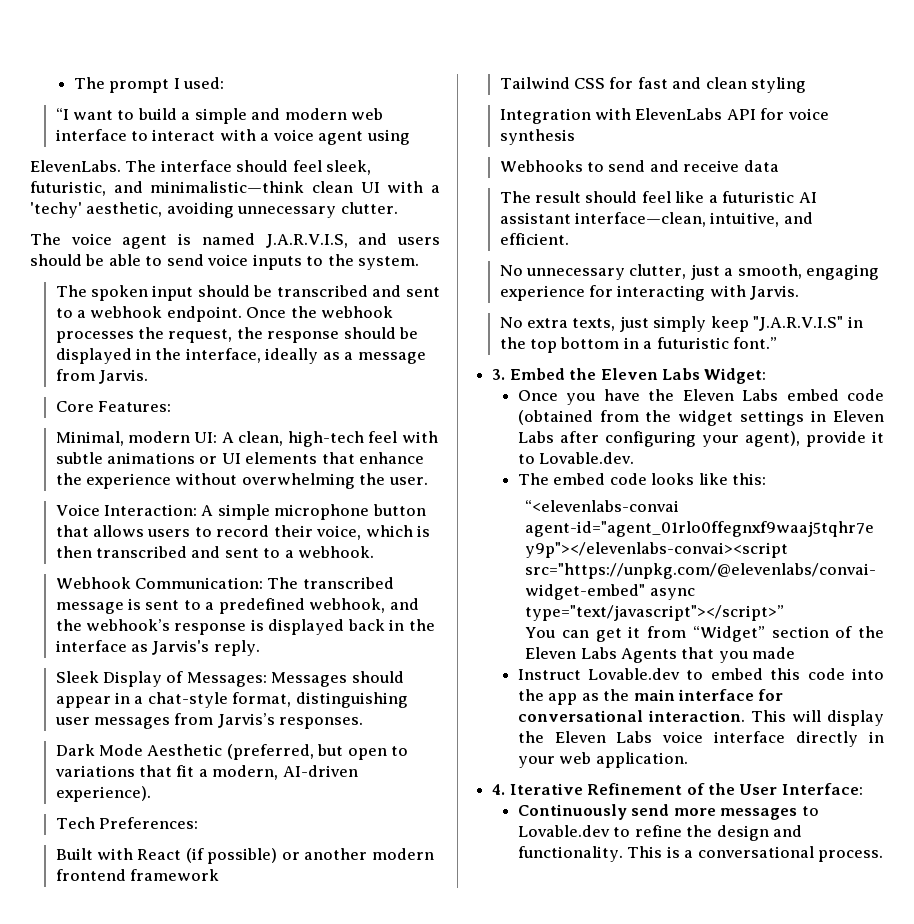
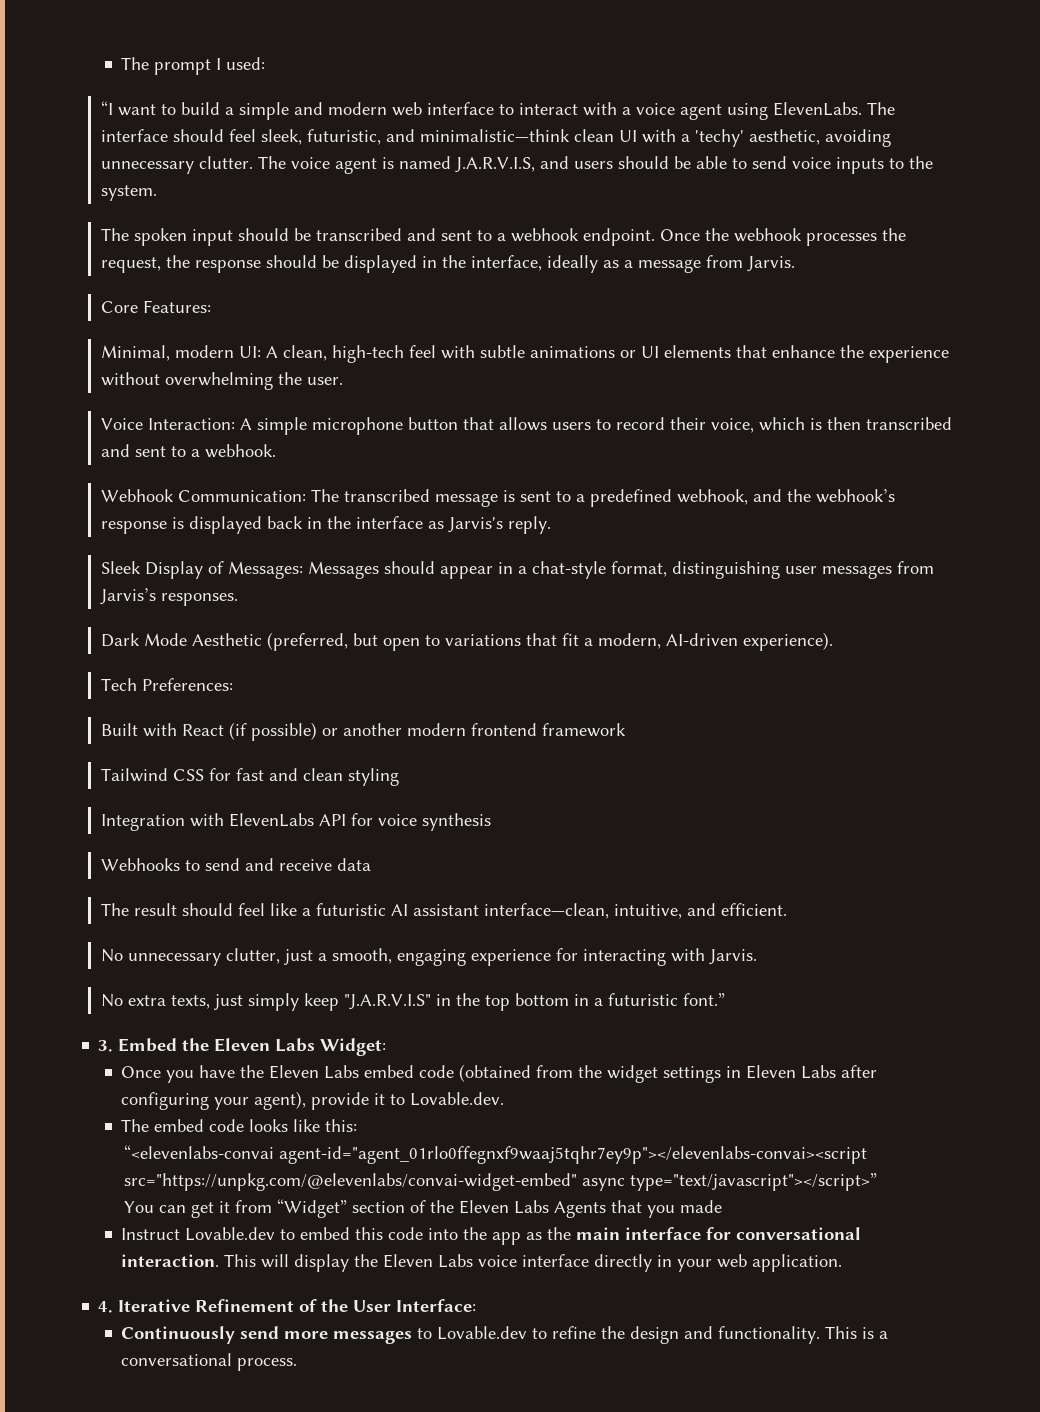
(410, 137) // -> (769, 111) none
(398, 208) // -> (254, 162) none

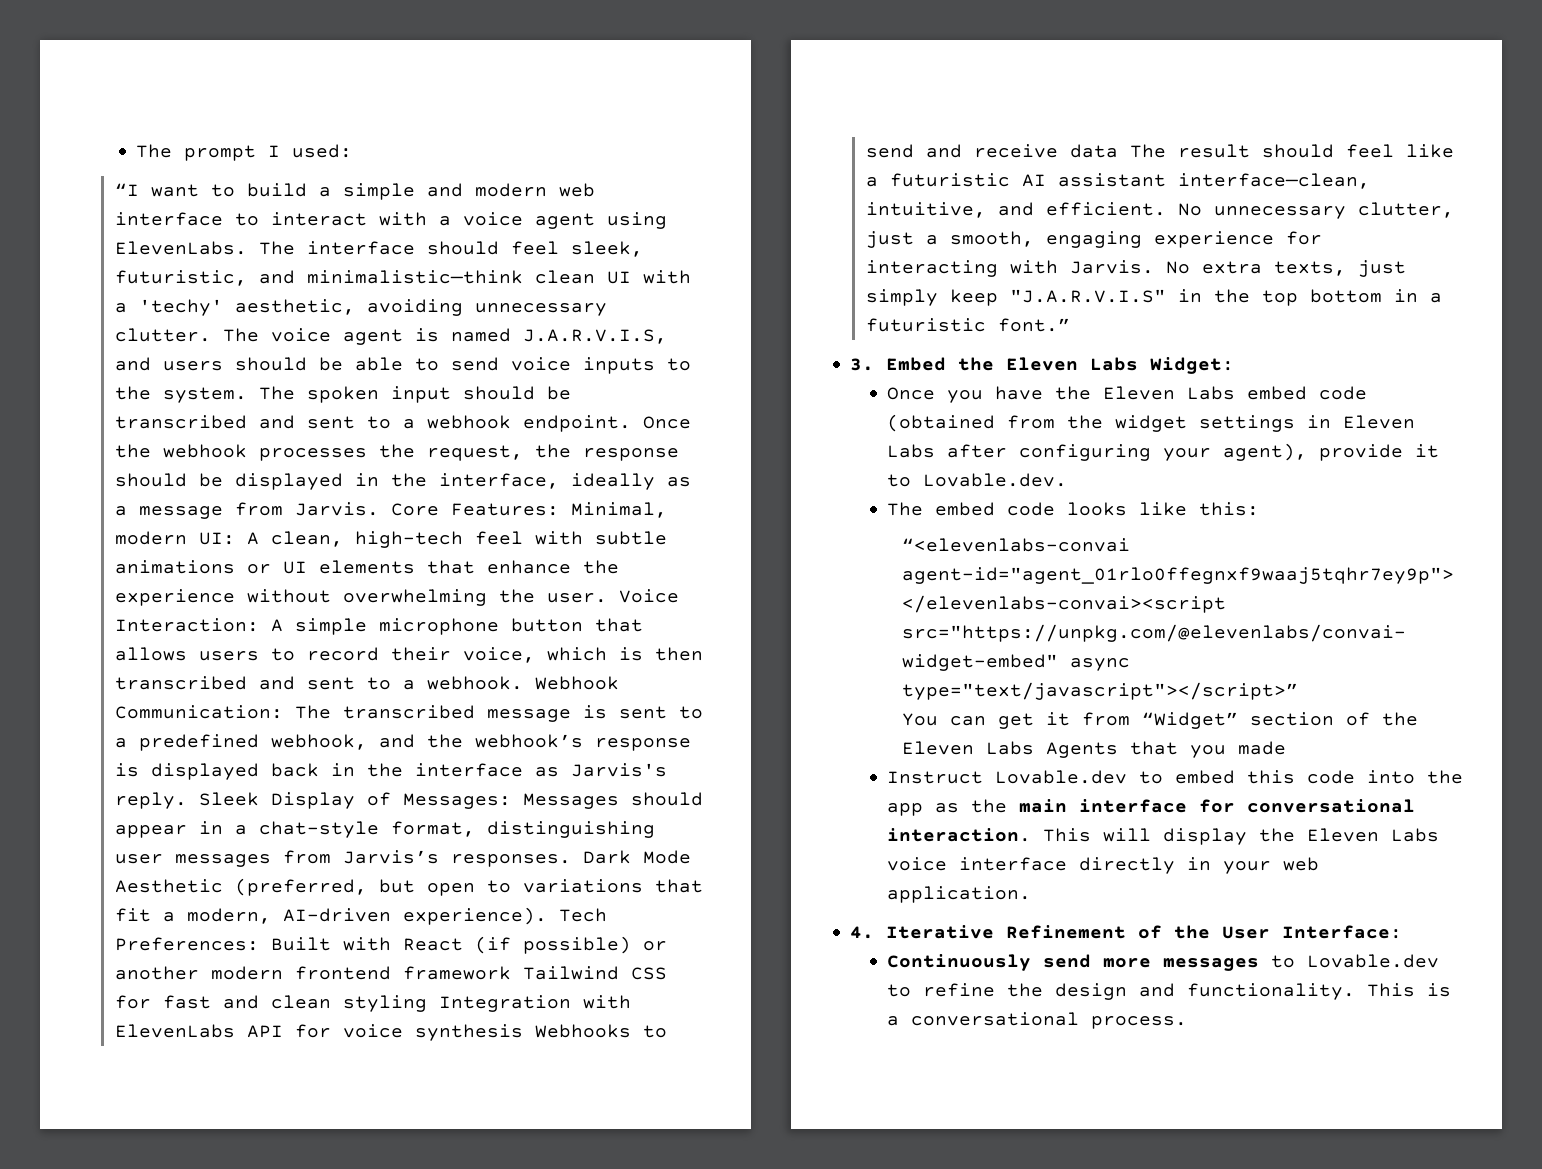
(158, 193) // -> (247, 395) none
(796, 264) // -> (379, 509) none
(212, 306) // -> (559, 509) none
(344, 381) // -> (607, 598) none
(277, 451) // -> (523, 683) none
(552, 525) // -> (187, 800) none
(239, 599) // -> (571, 860) none
(834, 641) // -> (547, 916) none
(234, 684) // -> (259, 944) none
(627, 730) // -> (511, 973) none
(400, 777) // -> (427, 1003) none
(492, 822) // -> (523, 1032) none
(372, 864) // -> (1118, 151) none
(788, 909) // -> (1166, 209) none
(758, 957) // -> (1154, 267) none

